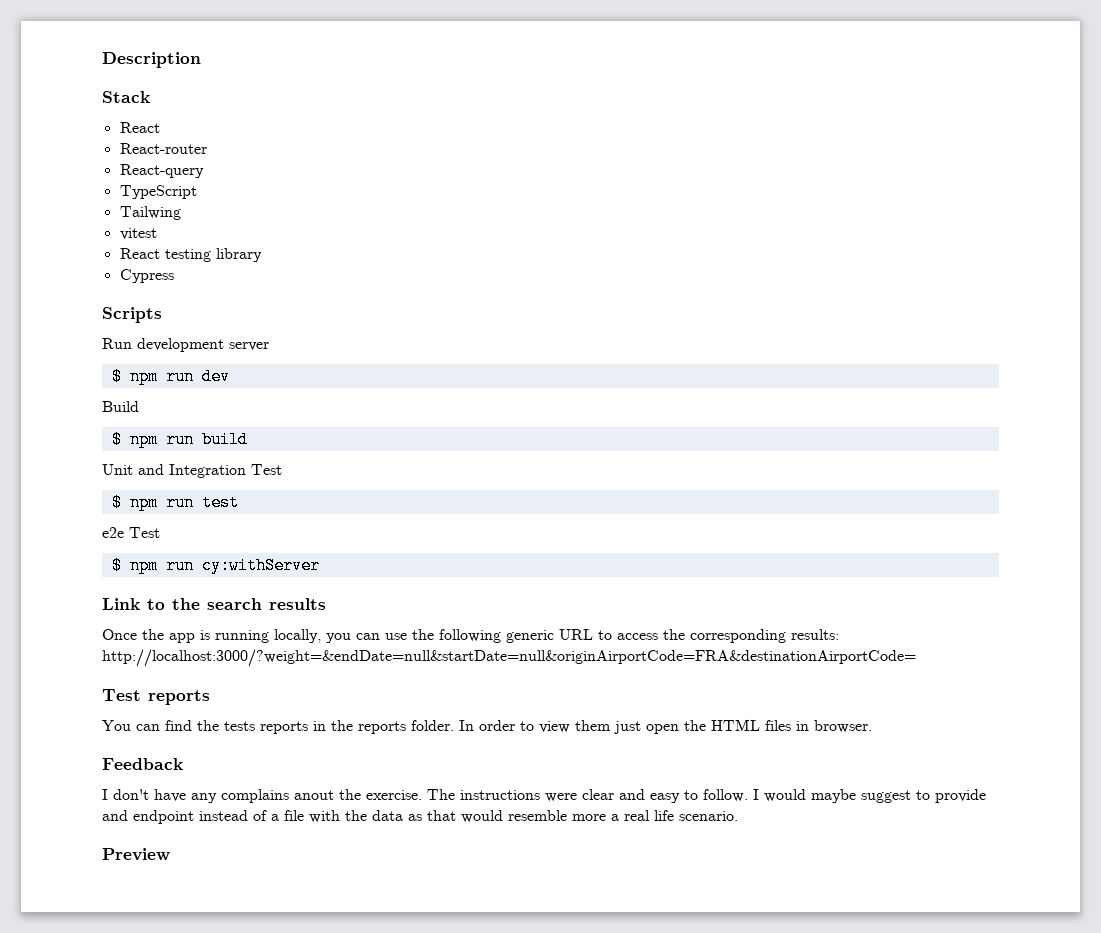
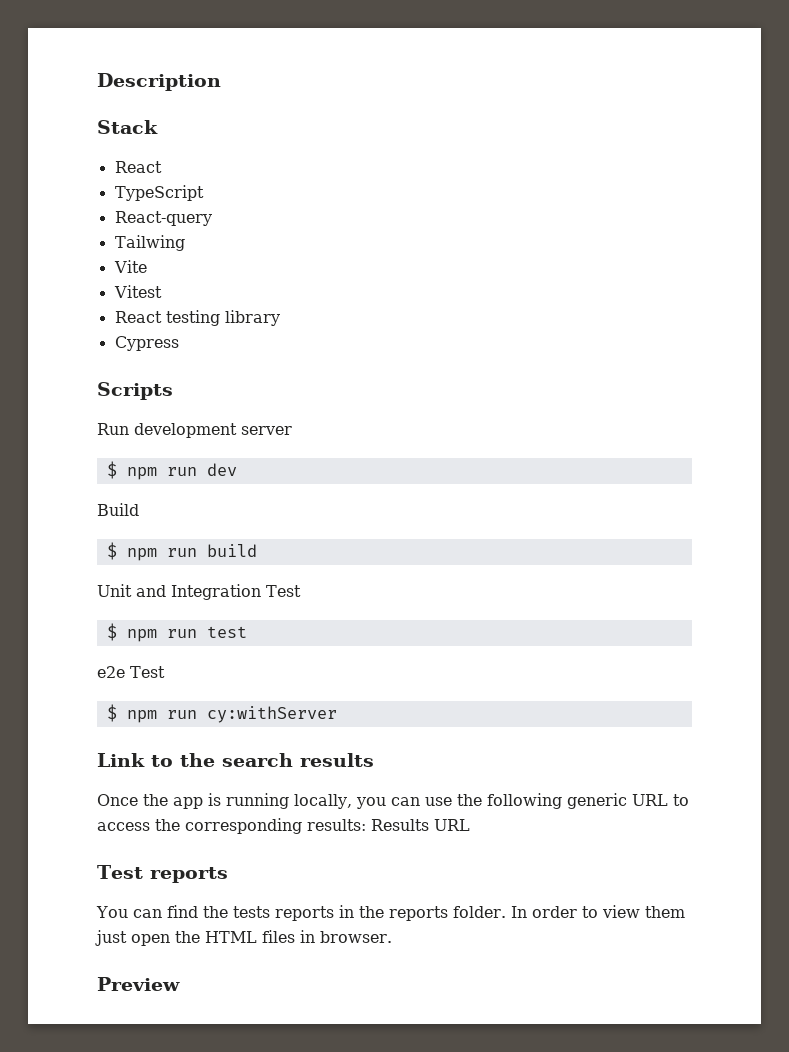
[119,143,207,154] React-router -> [114,185,204,201] TypeScript
[119,185,197,199] // TypeScript -> (212, 218) none
[119,228,157,240] vitest -> [113,260,147,273] [113,285,162,298] Vite // Vitest
[102,649,916,667] http://localhost:3000/?weight=&endDate=null&startDate=null&originAirportCode=FRA&destinationAirportCode= -> [371,819,470,831] Results URL
[102,758,183,770] [102,789,986,803] [102,810,738,824] // Feedback // I don't have any complains anout the exercise. The instructions were clear and easy to follow. I would maybe suggest to provide and endpoint instead of a file with the data as that would resemble more a real life scenario. -> (392, 937) none

